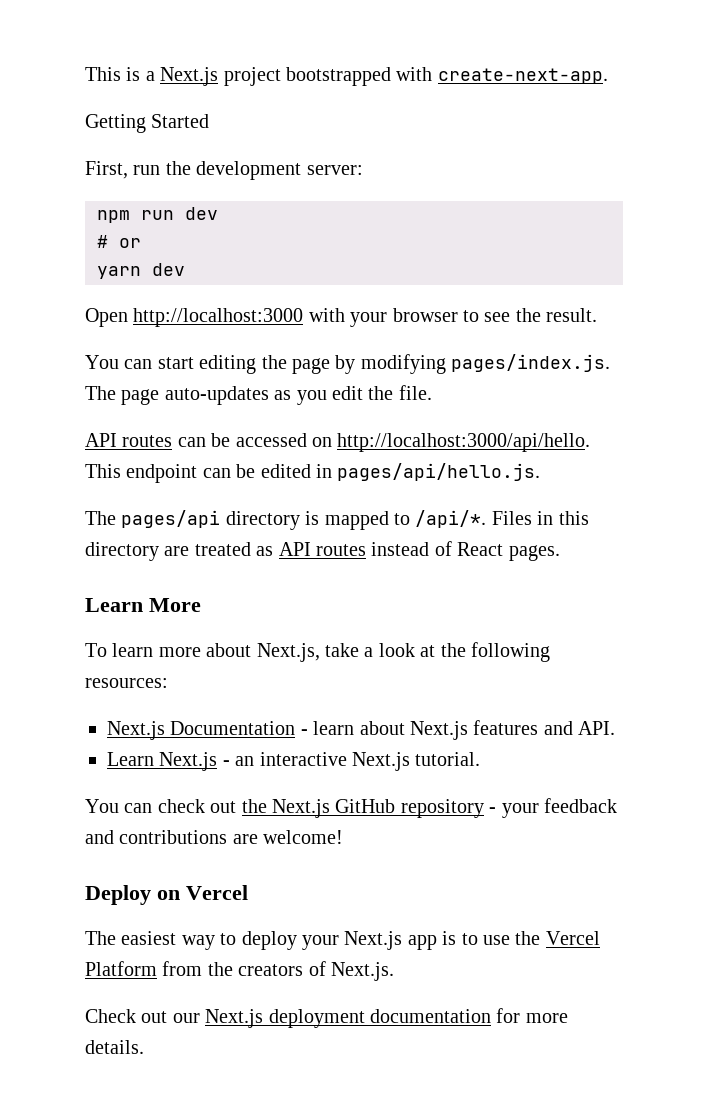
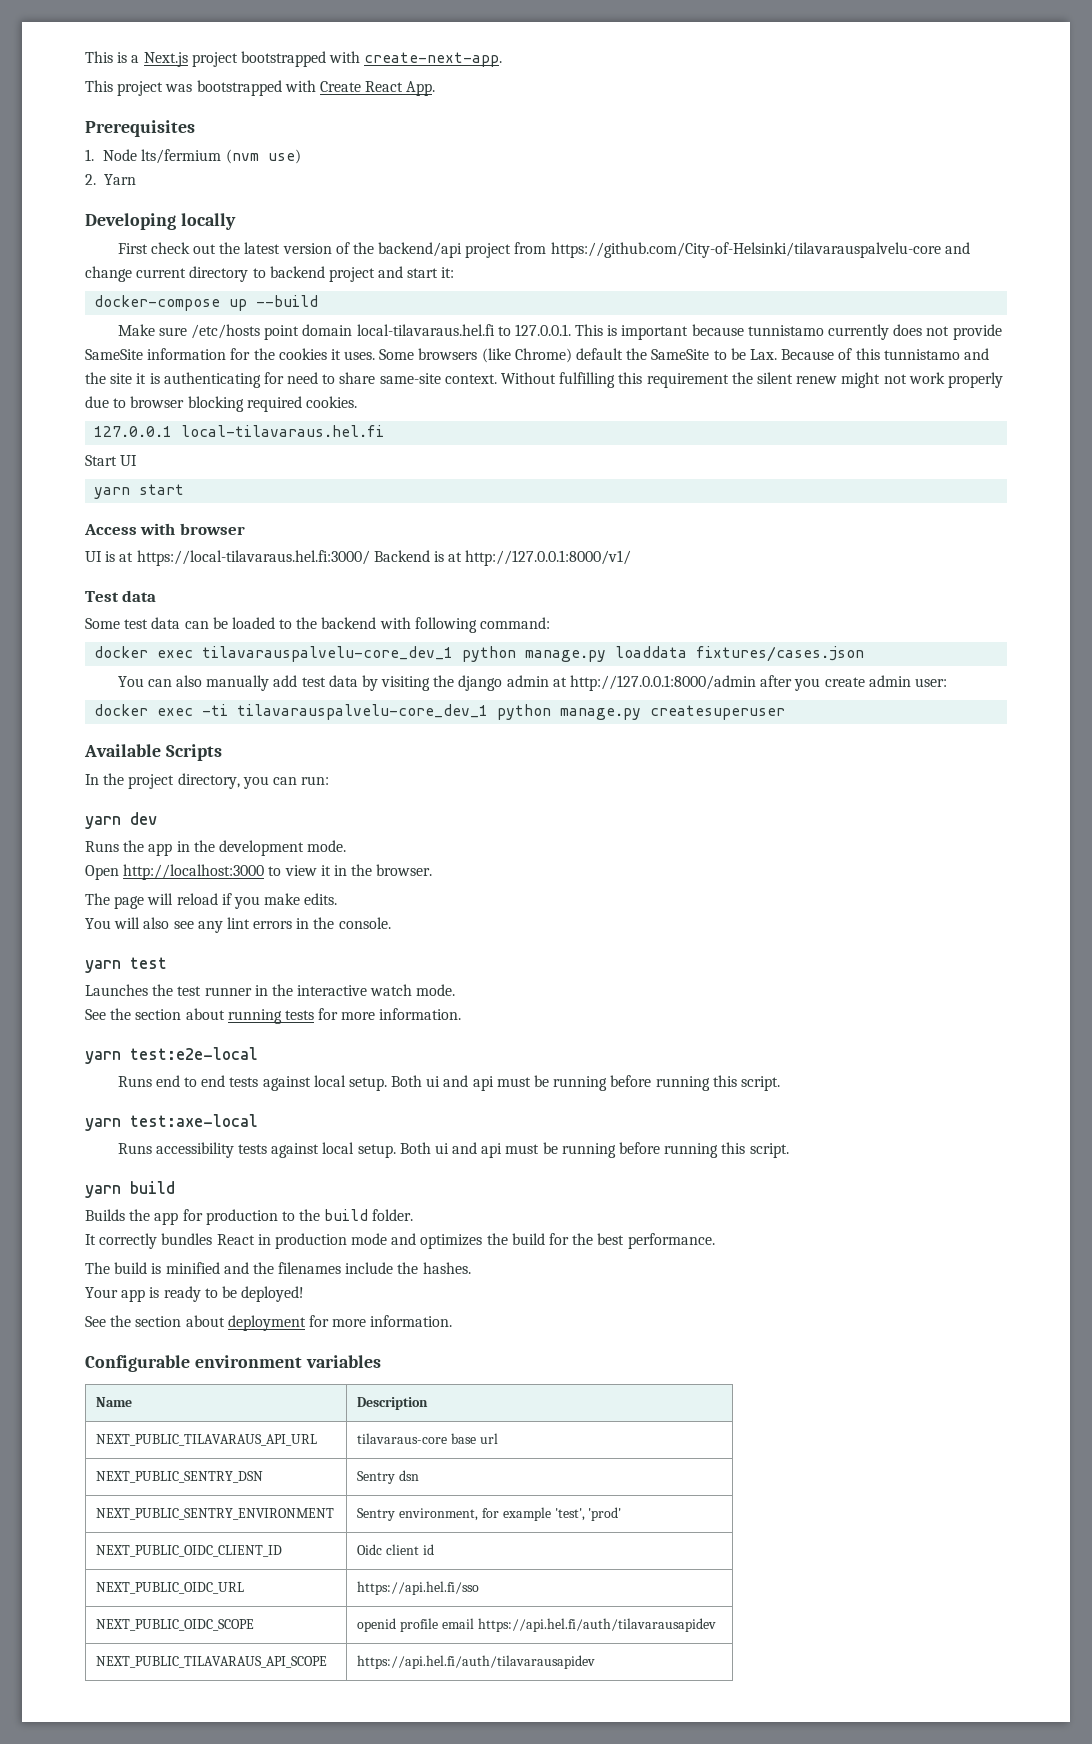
[85,114,210,133] [85,161,363,180] [97,207,218,223] [97,235,141,248] [97,263,185,279] [85,308,598,327] [85,354,611,374] [85,385,432,405] [85,433,591,452] [85,463,541,483] [85,510,589,530] [85,541,560,561] [85,598,201,612] [85,642,550,662] [85,678,168,688] [107,720,616,740] [107,752,481,771] [85,798,617,818] [85,830,344,844] [85,885,248,905] [85,931,600,950] [85,961,394,981] [85,1008,568,1028] [85,1040,144,1054] Getting Started // First, run the development server: // npm run dev // # or // yarn dev // Open http://localhost:3000 with your browser to see the result. // You can start editing the page by modifying pages/index.js. The page auto-updates as you edit the file. // API routes can be accessed on http://localhost:3000/api/hello. This endpoint can be edited in pages/api/hello.js. // The pages/api directory is mapped to /api/*. Files in this directory are treated as API routes instead of React pages. // Learn More // To learn more about Next.js, take a look at the following resources: // Next.js Documentation - learn about Next.js features and API. // Learn Next.js - an interactive Next.js tutorial. // You can check out the Next.js GitHub repository - your feedback and contributions are welcome! // Deploy on Vercel // The easiest way to deploy your Next.js app is to use the Vercel Platform from the creators of Next.js. // Check out our Next.js deployment documentation for more details. -> [85,80,436,96] [85,120,195,137] [85,149,301,164] [85,174,136,185] [85,213,236,230] [117,242,970,258] [85,266,455,282] [94,295,319,311] [117,324,1002,340] [85,348,989,363] [85,372,1003,388] [85,396,357,412] [94,425,385,437] [85,455,138,466] [94,484,185,499] [84,523,245,535] [85,550,632,566] [85,590,157,602] [85,617,551,633] [94,646,865,662] [117,675,947,691] [94,704,786,720] [84,744,222,761] [85,773,330,789] [85,812,157,829] [85,840,347,856] [85,864,433,880] [85,893,338,909] [85,917,391,933] [85,957,167,973] [85,984,456,996] [85,1008,462,1024] [85,1047,258,1064] [117,1075,780,1091] [85,1114,258,1131] [117,1142,789,1158] [85,1181,175,1198] [85,1209,414,1225] [85,1233,715,1249] [85,1262,471,1274] [85,1286,305,1302] [85,1315,453,1331] [85,1355,381,1372] [96,1397,133,1407] [357,1397,429,1410] [96,1434,318,1446] [357,1433,499,1444] [96,1471,264,1483] [357,1470,420,1484] [96,1508,335,1520] [357,1507,622,1521] [96,1545,283,1557] [357,1544,435,1555] [96,1582,245,1594] [357,1581,480,1595] [96,1619,255,1631] [357,1618,716,1632] [96,1656,328,1668] [357,1655,596,1669] This project was bootstrapped with Create React App. // Prerequisites // 1. Node lts/fermium (nvm use) // 2. Yarn // Developing locally // First check out the latest version of the backend/api project from https://github.com/City-of-Helsinki/tilavarauspalvelu-core and change current directory to backend project and start it: // docker-compose up --build // Make sure /etc/hosts point domain local-tilavaraus.hel.fi to 127.0.0.1. This is important because tunnistamo currently does not provide SameSite information for the cookies it uses. Some browsers (like Chrome) default the SameSite to be Lax. Because of this tunnistamo and the site it is authenticating for need to share same-site context. Without fulfilling this requirement the silent renew might not work properly due to browser blocking required cookies. // 127.0.0.1 local-tilavaraus.hel.fi // Start UI // yarn start // Access with browser // UI is at https://local-tilavaraus.hel.fi:3000/ Backend is at http://127.0.0.1:8000/v1/ // Test data // Some test data can be loaded to the backend with following command: // docker exec tilavarauspalvelu-core_dev_1 python manage.py loaddata fixtures/cases.json // You can also manually add test data by visiting the django admin at http://127.0.0.1:8000/admin after you create admin user: // docker exec -ti tilavarauspalvelu-core_dev_1 python manage.py createsuperuser // Available Scripts // In the project directory, you can run: // yarn dev // Runs the app in the development mode. // Open http://localhost:3000 to view it in the browser. // The page will reload if you make edits. // You will also see any lint errors in the console. // yarn test // Launches the test runner in the interactive watch mode. // See the section about running tests for more information. // yarn test:e2e-local // Runs end to end tests against local setup. Both ui and api must be running before running this script. // yarn test:axe-local // Runs accessibility tests against local setup. Both ui and api must be running before running this script. // yarn build // Builds the app for production to the build folder. // It correctly bundles React in production mode and optimizes the build for the best performance. // The build is minified and the filenames include the hashes. // Your app is ready to be deployed! // See the section about deployment for more information. // Configurable environment variables // Name | Description // NEXT_PUBLIC_TILAVARAUS_API_URL | tilavaraus-core base url // NEXT_PUBLIC_SENTRY_DSN | Sentry dsn // NEXT_PUBLIC_SENTRY_ENVIRONMENT | Sentry environment, for example 'test', 'prod' // NEXT_PUBLIC_OIDC_CLIENT_ID | Oidc client id // NEXT_PUBLIC_OIDC_URL | https://api.hel.fi/sso // NEXT_PUBLIC_OIDC_SCOPE | openid profile email https://api.hel.fi/auth/tilavarausapidev // NEXT_PUBLIC_TILAVARAUS_API_SCOPE | https://api.hel.fi/auth/tilavarausapidev

